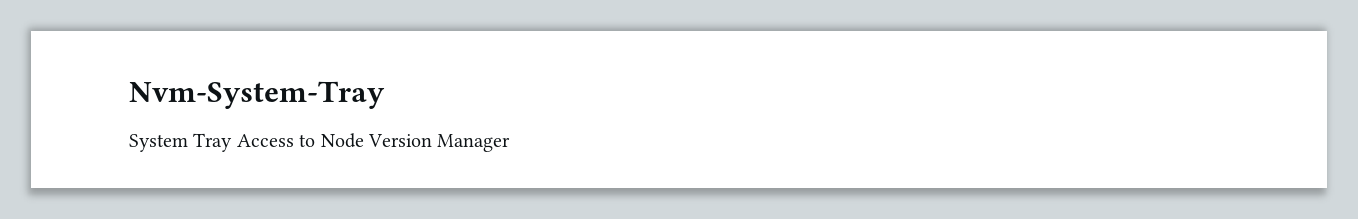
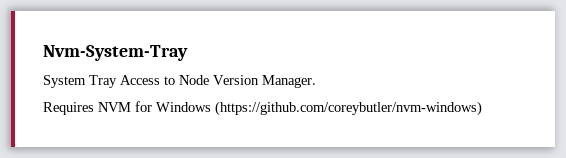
[437,134,511,152] Manager -> [262,75,316,88] [43,101,482,116] Manager. // Requires NVM for Windows (https://github.com/coreybutler/nvm-windows)

